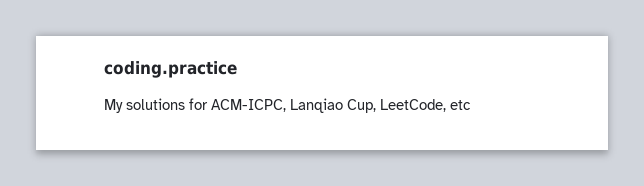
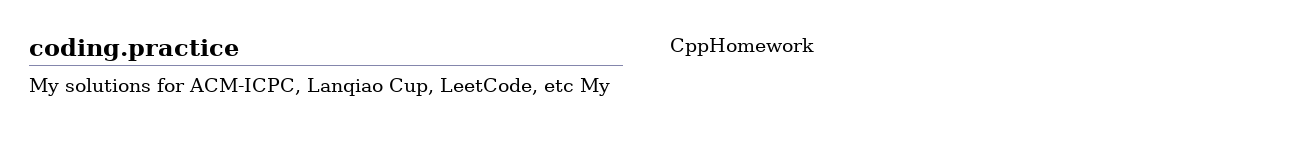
(471, 105) none -> [579,78,610,96] [670,38,814,56] My CppHomework

